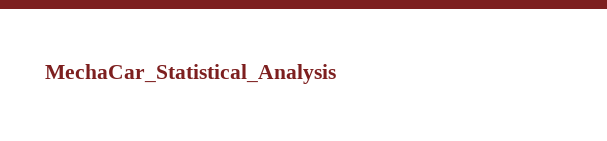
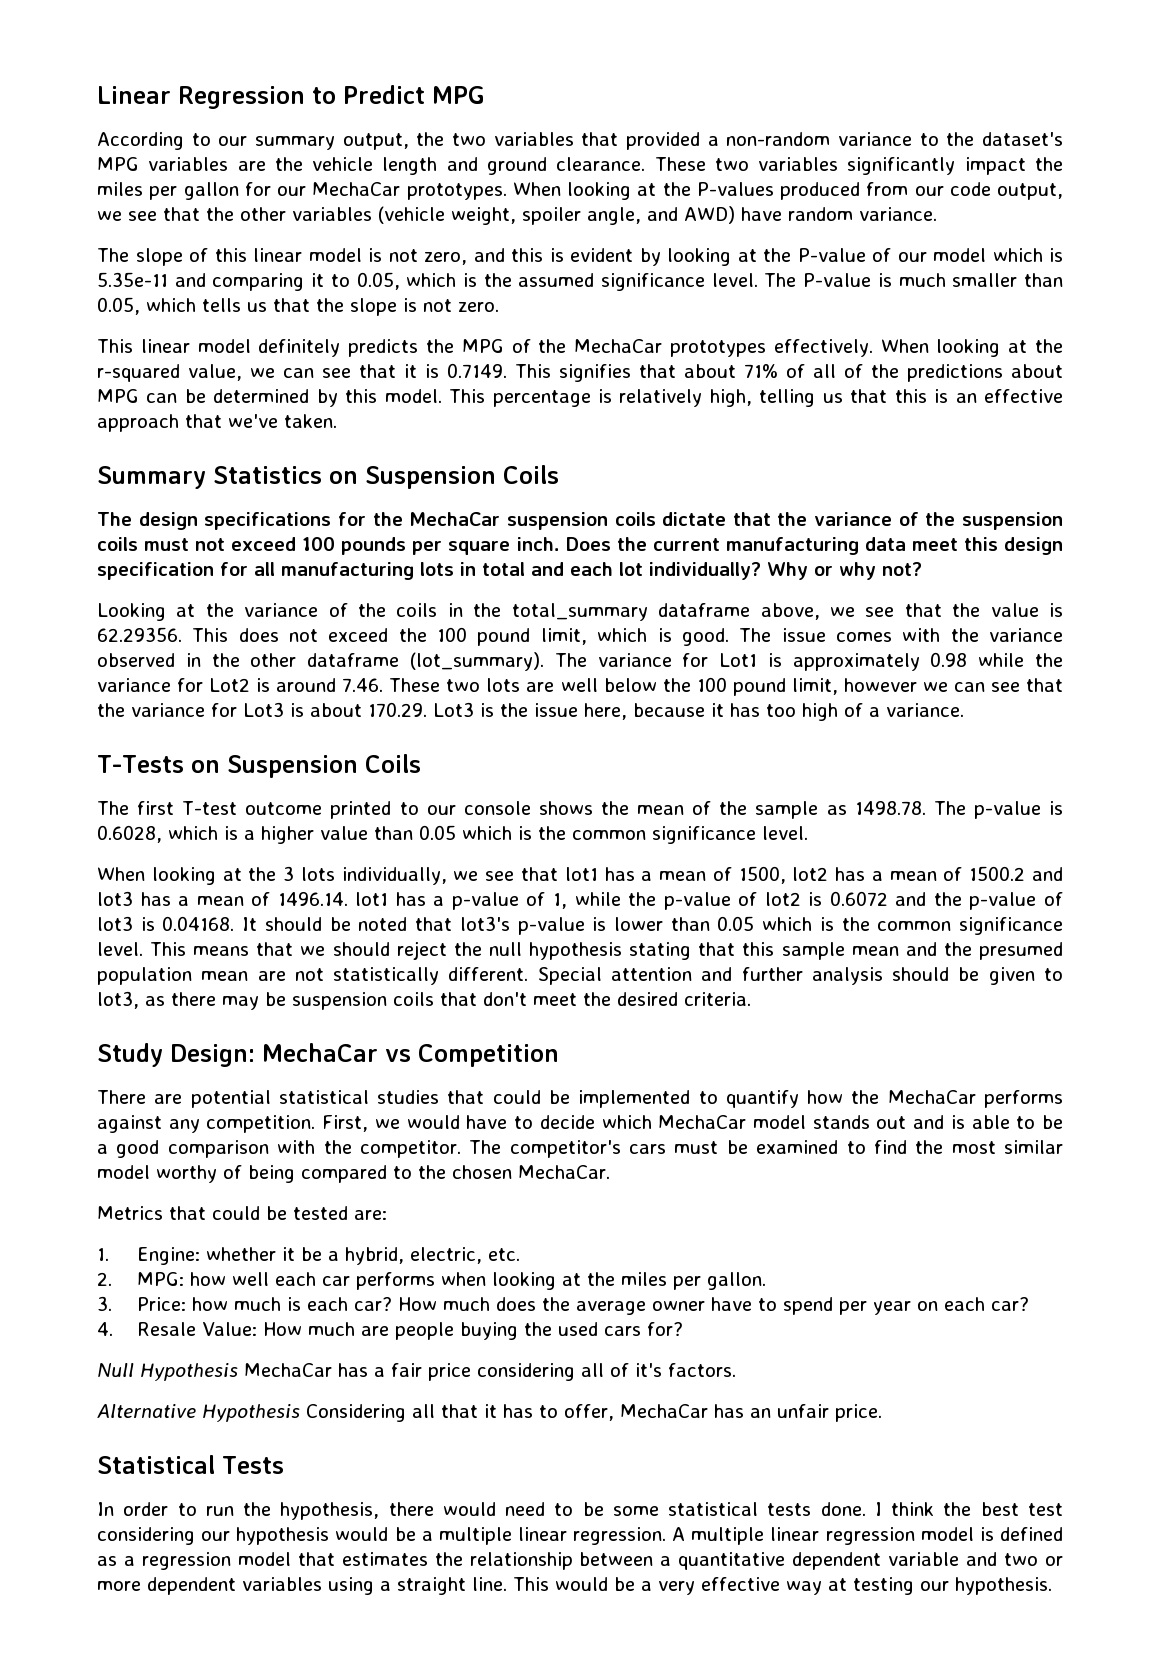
[45,64,336,84] MechaCar_Statistical_Analysis -> [97,85,485,109] [97,132,1063,150] [97,157,1064,175] [97,182,1063,200] [97,206,937,225] [97,248,1063,266] [97,272,1064,291] [97,297,499,316] [97,339,1064,357] [97,363,1063,382] [97,389,1063,407] [97,414,337,432] [97,465,559,489] [97,512,1063,530] [97,537,1063,555] [97,562,922,580] [97,603,1063,621] [97,627,1064,646] [97,652,1064,671] [97,677,1063,696] [97,702,964,721] [97,754,421,778] [97,801,1063,819] [97,825,808,844] [97,866,1063,885] [97,891,1063,910] [97,916,1063,935] [97,941,1063,960] [97,967,1064,985] [97,991,751,1010] [97,1043,559,1067] [97,1090,1064,1108] [97,1115,1063,1133] [97,1140,1063,1158] [97,1165,610,1183] [97,1206,387,1220] [97,1247,520,1265] [97,1272,766,1290] [97,1296,1029,1315] [97,1322,683,1340] [97,1363,736,1381] [97,1404,882,1422] [97,1455,284,1474] [97,1502,1064,1520] [97,1527,1063,1545] [97,1552,1063,1570] [97,1577,1052,1595] Linear Regression to Predict MPG // According to our summary output, the two variables that provided a non-random variance to the dataset's MPG variables are the vehicle length and ground clearance. These two variables significantly impact the miles per gallon for our MechaCar prototypes. When looking at the P-values produced from our code output, we see that the other variables (vehicle weight, spoiler angle, and AWD) have random variance. // The slope of this linear model is not zero, and this is evident by looking at the P-value of our model which is 5.35e-11 and comparing it to 0.05, which is the assumed significance level. The P-value is much smaller than 0.05, which tells us that the slope is not zero. // This linear model definitely predicts the MPG of the MechaCar prototypes effectively. When looking at the r-squared value, we can see that it is 0.7149. This signifies that about 71% of all of the predictions about MPG can be determined by this model. This percentage is relatively high, telling us that this is an effective approach that we've taken. // Summary Statistics on Suspension Coils // The design specifications for the MechaCar suspension coils dictate that the variance of the suspension coils must not exceed 100 pounds per square inch. Does the current manufacturing data meet this design specification for all manufacturing lots in total and each lot individually? Why or why not? // Looking at the variance of the coils in the total_summary dataframe above, we see that the value is 62.29356. This does not exceed the 100 pound limit, which is good. The issue comes with the variance observed in the other dataframe (lot_summary). The variance for Lot1 is approximately 0.98 while the variance for Lot2 is around 7.46. These two lots are well below the 100 pound limit, however we can see that the variance for Lot3 is about 170.29. Lot3 is the issue here, because it has too high of a variance. // T-Tests on Suspension Coils // The first T-test outcome printed to our console shows the mean of the sample as 1498.78. The p-value is 0.6028, which is a higher value than 0.05 which is the common significance level. // When looking at the 3 lots individually, we see that lot1 has a mean of 1500, lot2 has a mean of 1500.2 and lot3 has a mean of 1496.14. lot1 has a p-value of 1, while the p-value of lot2 is 0.6072 and the p-value of lot3 is 0.04168. It should be noted that lot3's p-value is lower than 0.05 which is the common significance level. This means that we should reject the null hypothesis stating that this sample mean and the presumed population mean are not statistically different. Special attention and further analysis should be given to lot3, as there may be suspension coils that don't meet the desired criteria. // Study Design: MechaCar vs Competition // There are potential statistical studies that could be implemented to quantify how the MechaCar performs against any competition. First, we would have to decide which MechaCar model stands out and is able to be a good comparison with the competitor. The competitor's cars must be examined to find the most similar model worthy of being compared to the chosen MechaCar. // Metrics that could be tested are: // 1. Engine: whether it be a hybrid, electric, etc. // 2. MPG: how well each car performs when looking at the miles per gallon. // 3. Price: how much is each car? How much does the average owner have to spend per year on each car? // 4. Resale Value: How much are people buying the used cars for? // Null Hypothesis MechaCar has a fair price considering all of it's factors. // Alternative Hypothesis Considering all that it has to offer, MechaCar has an unfair price. // Statistical Tests // In order to run the hypothesis, there would need to be some statistical tests done. I think the best test considering our hypothesis would be a multiple linear regression. A multiple linear regression model is defined as a regression model that estimates the relationship between a quantitative dependent variable and two or more dependent variables using a straight line. This would be a very effective way at testing our hypothesis.

